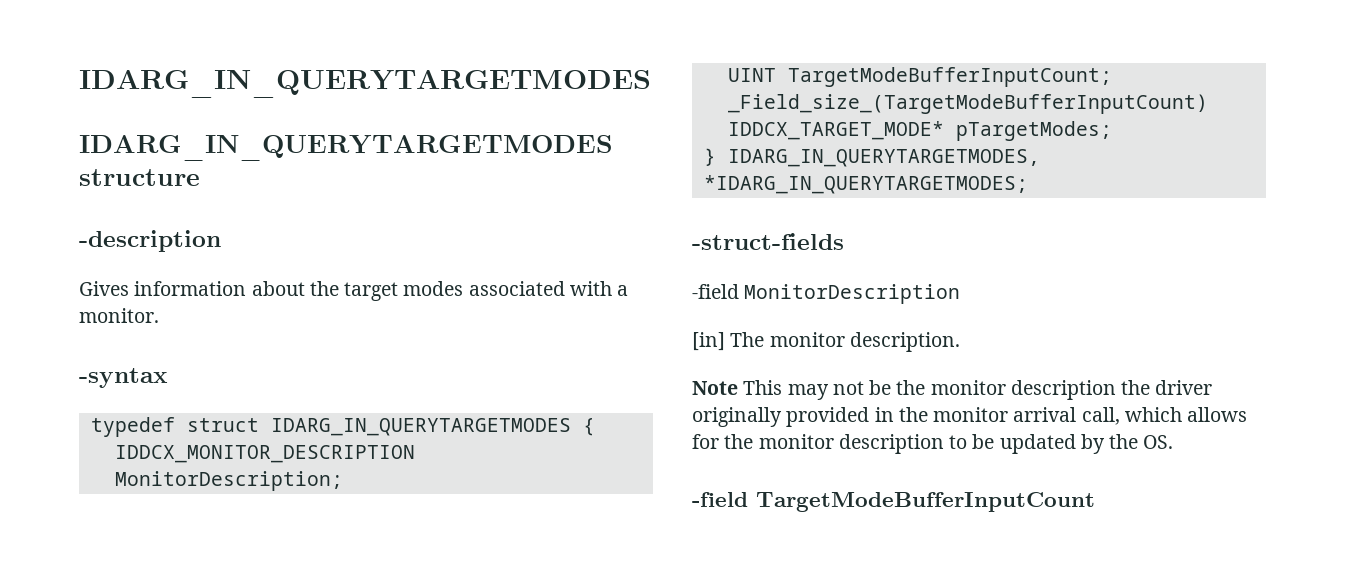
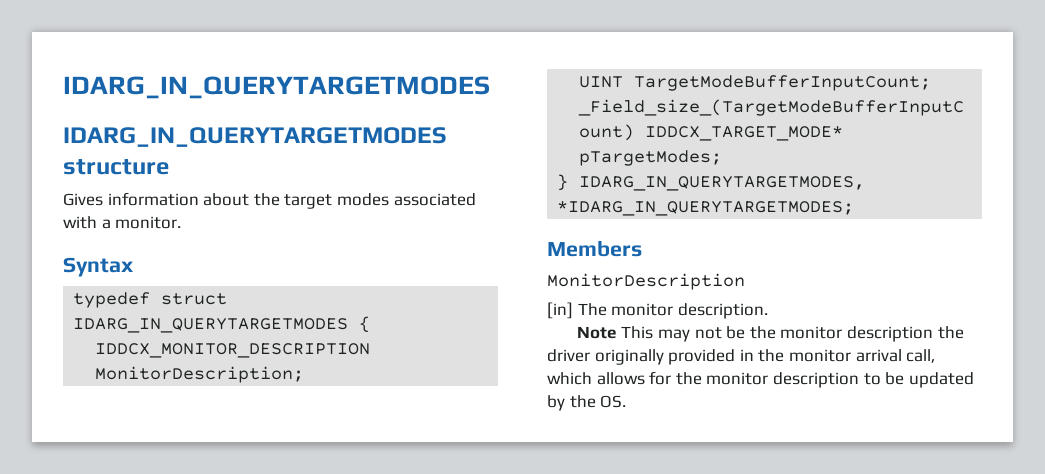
[79,230,221,252] // -description -> (169, 167) none
[79,368,168,388] -syntax -> [63,257,134,277] Syntax
[692,233,844,250] [692,284,739,299] -struct-fields // -field -> [547,240,642,257] Members //
[692,492,1095,512] // -field TargetModeBufferInputCount -> (627, 401) none

